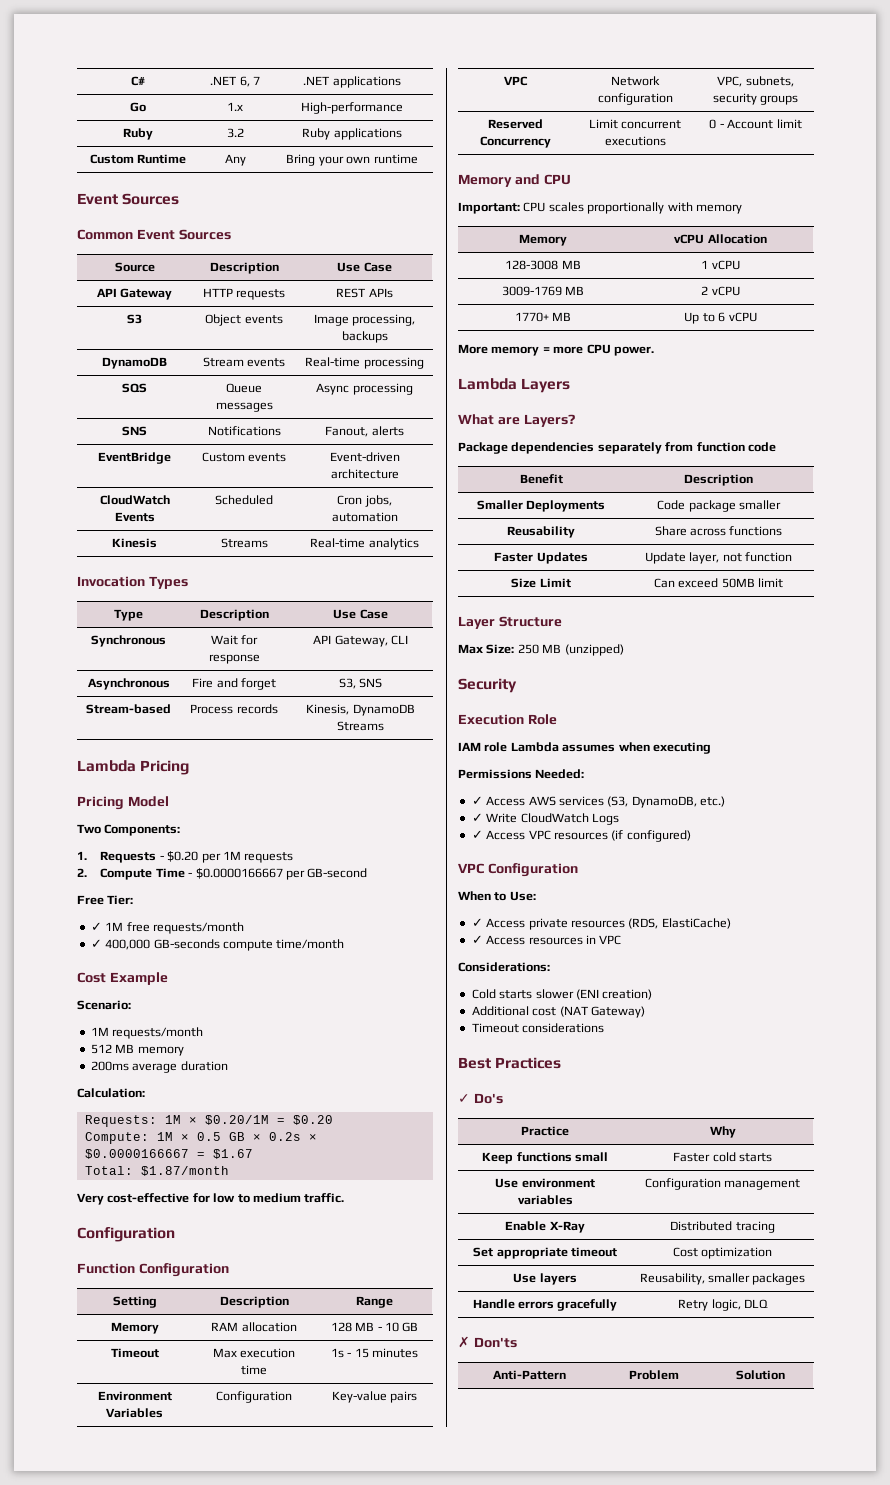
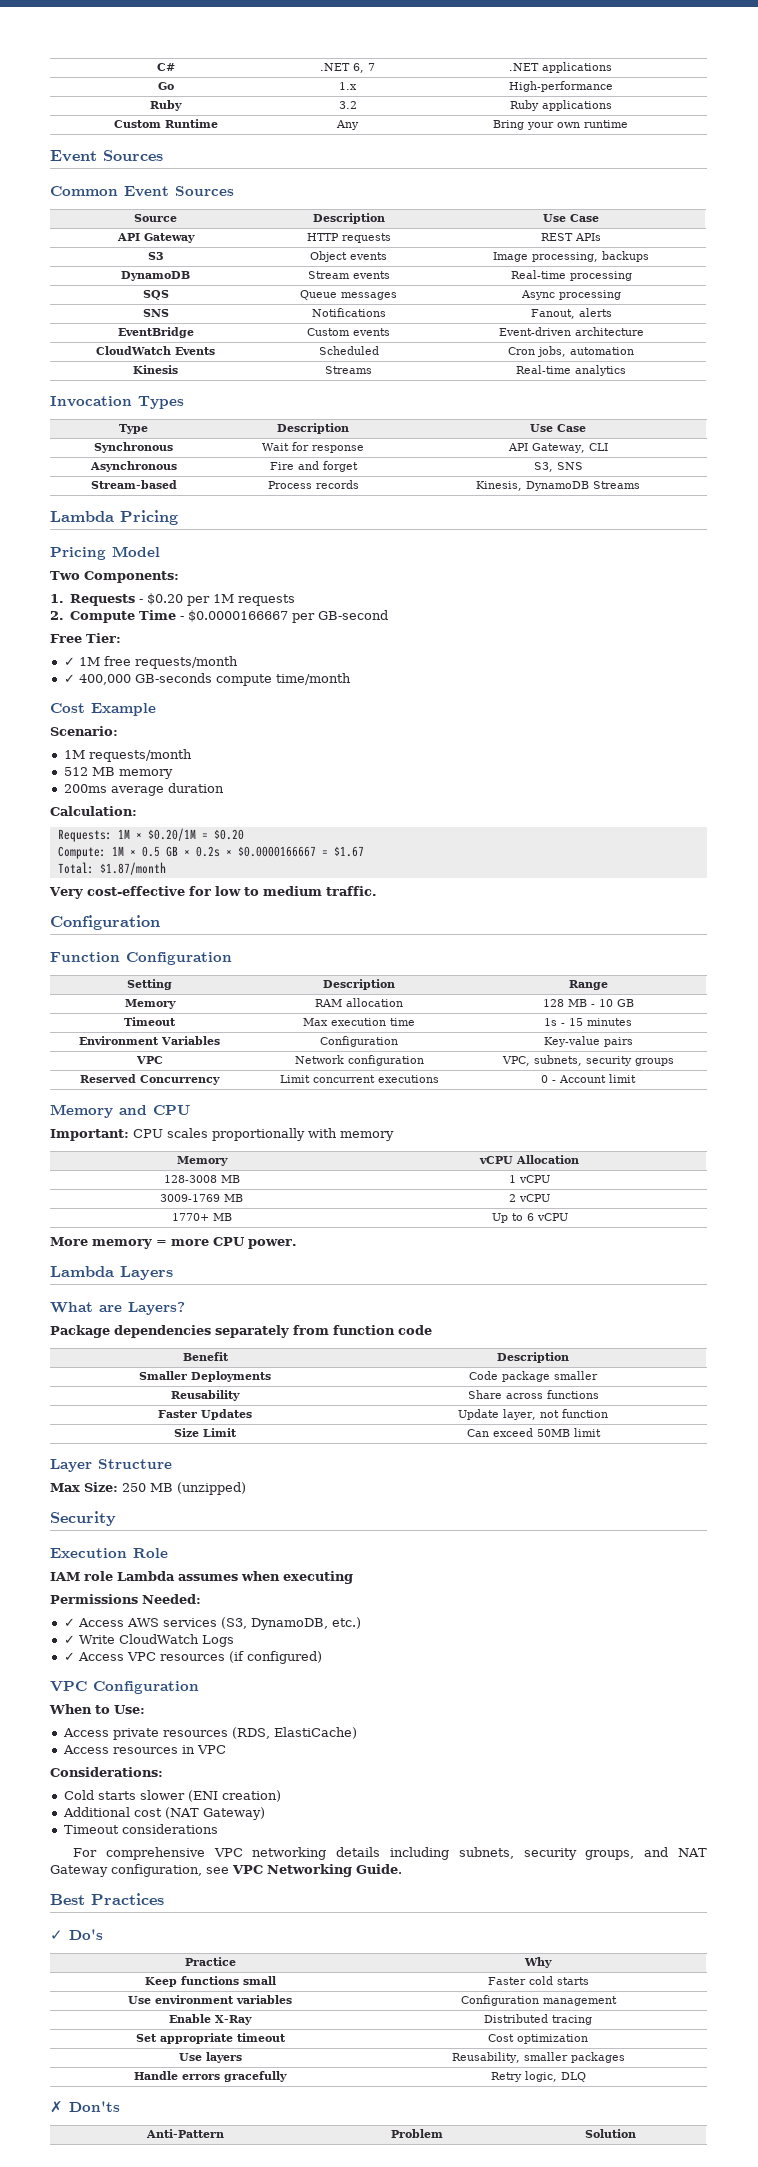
[471,918,483,927] ✓ -> (145, 1709) none
[471,935,483,944] ✓ -> (357, 1733) none
(605, 1028) none -> [73,1847,707,1860] [50,1864,402,1877] // For comprehensive VPC networking details including subnets, security groups, and NAT Gateway configuration, see VPC Networking Guide.

